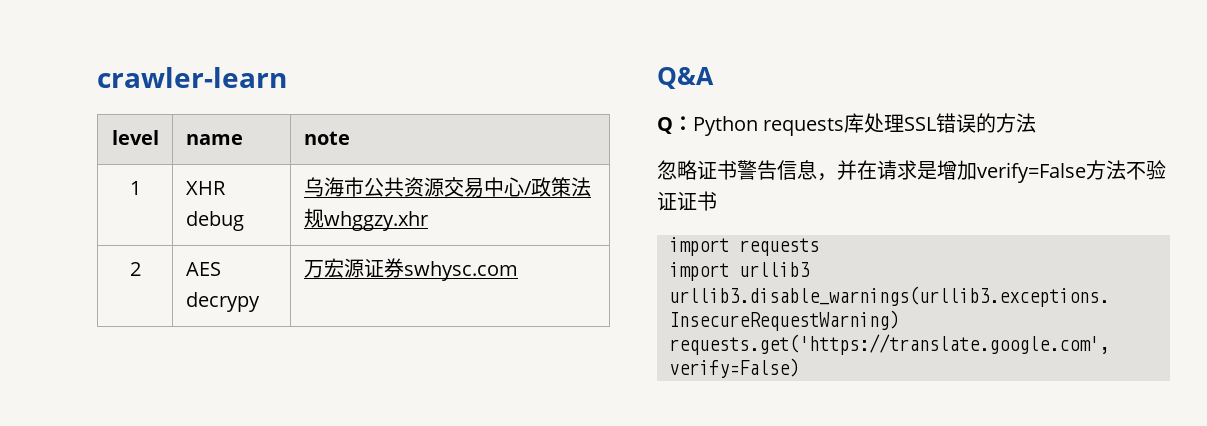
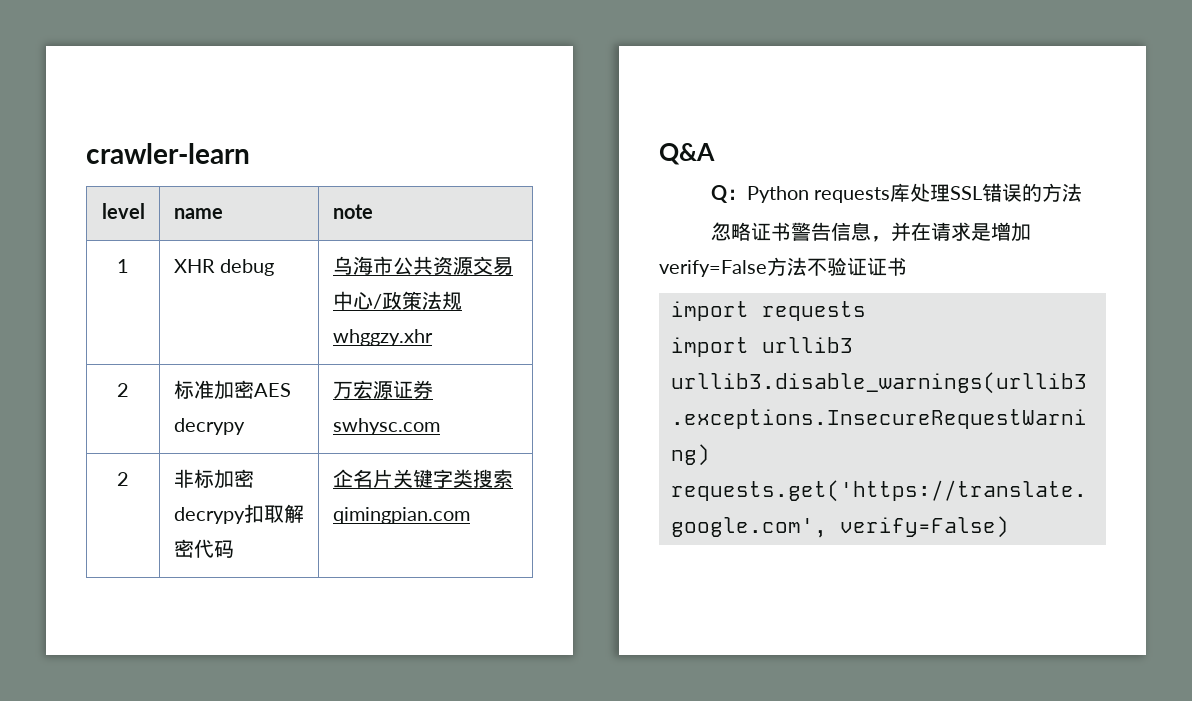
(141, 269) none -> [173,380,254,400] 标准加密
(518, 271) none -> [117,472,129,486] [173,469,254,489] [173,504,304,524] [173,539,234,558] [332,469,513,488] [332,507,470,524] // 2 | 非标加密decrypy扣取解密代码 | 企名片关键字类搜索qimingpian.com

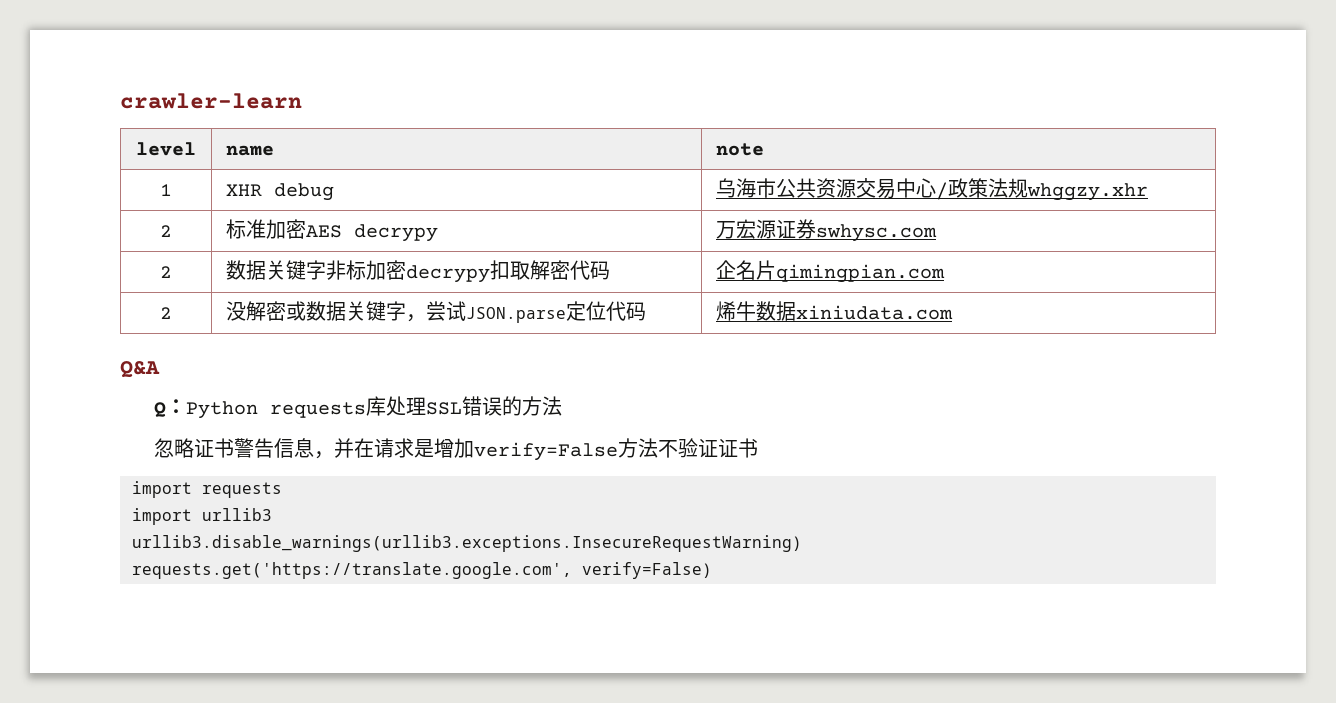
(129, 479) none -> [226,260,327,280] 数据关键字
[392,469,513,488] [332,507,470,524] 关键字类搜索qimingpian.com -> [776,264,946,283] [160,307,172,319] [226,301,647,323] [716,301,954,321] qimingpian.com // 2 | 没解密或数据关键字，尝试JSON.parse定位代码 | 烯牛数据xiniudata.com

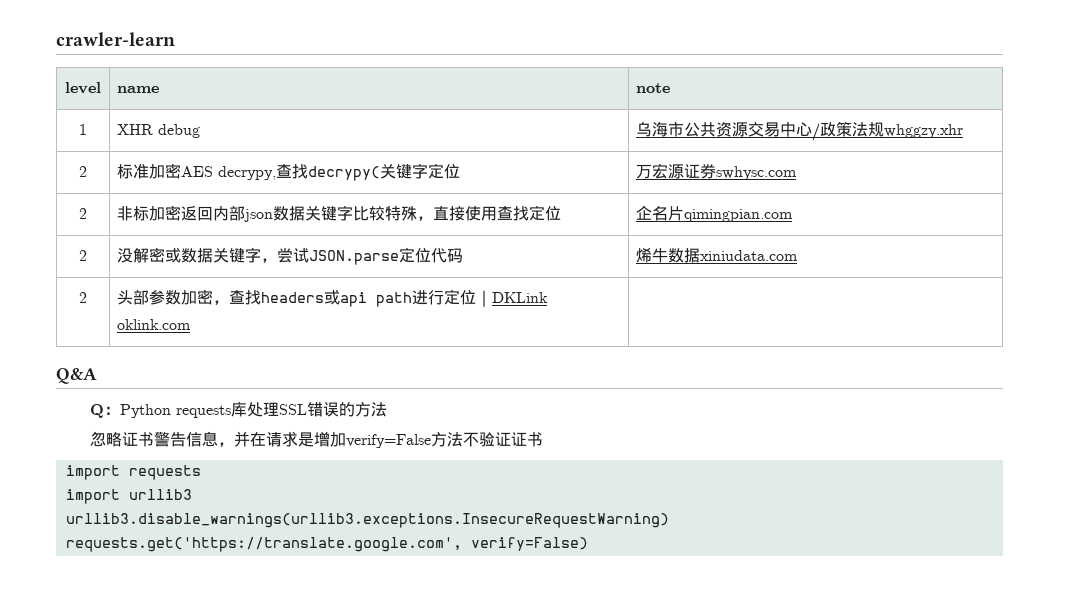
[354,224,439,242] decrypy -> [218,163,461,181] decrypy,查找decrypy(关键字定位
[226,260,611,283] 数据关键字非标加密decrypy扣取解密代码 -> [117,205,562,222] 非标加密返回内部json数据关键字比较特殊，直接使用查找定位
(954, 312) none -> [79,292,87,303] [117,289,549,307] [117,319,192,330] // 2 | 头部参数加密，查找headers或api path进行定位｜DKLink oklink.com |

